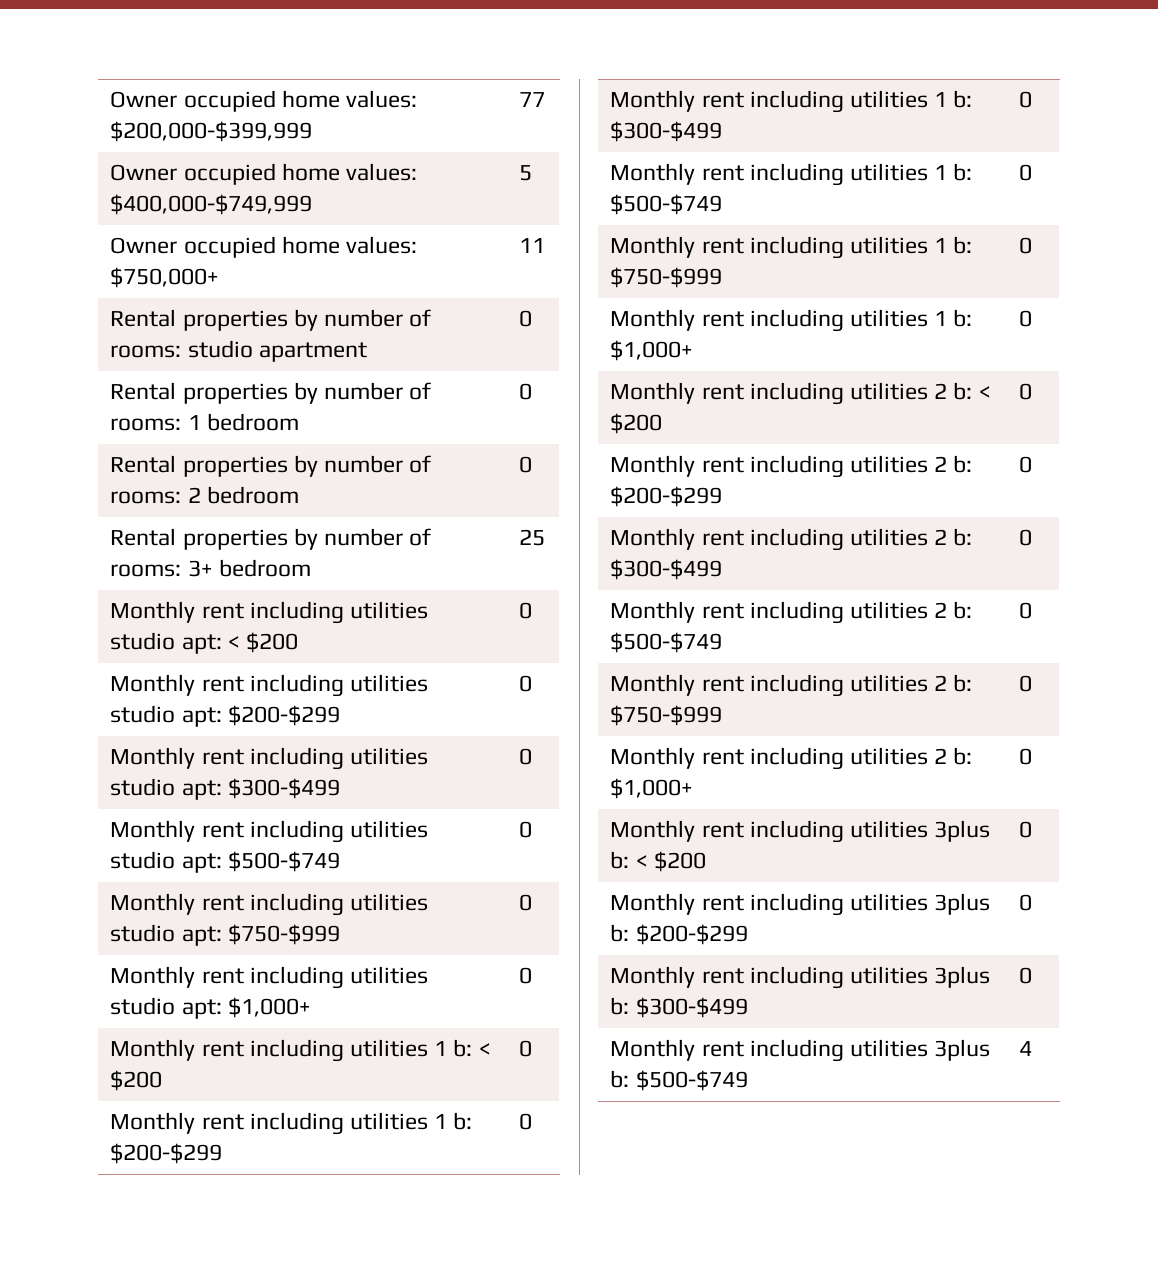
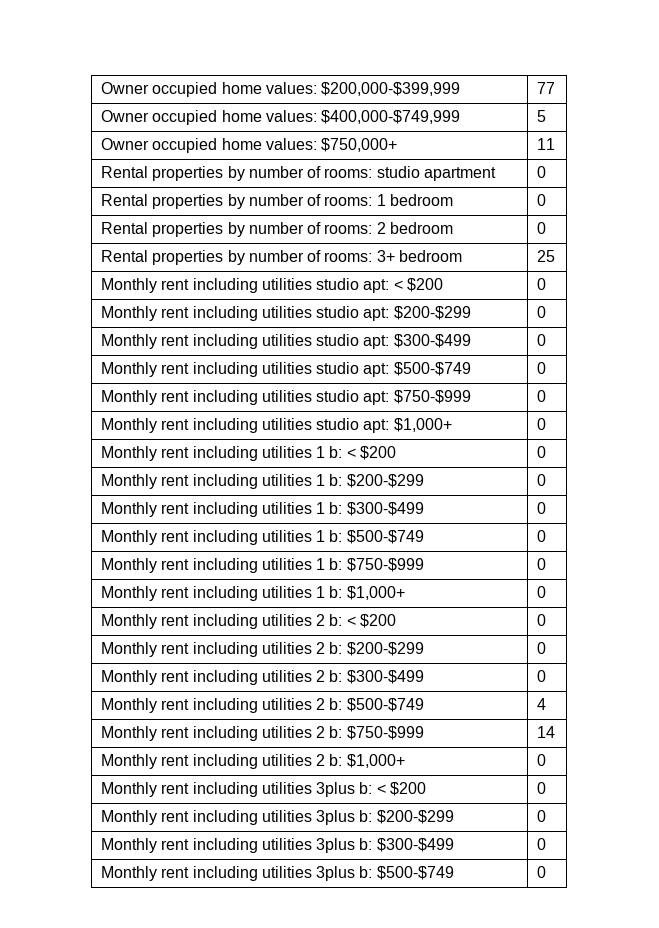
[1019,602,1033,619] 0 -> [536,698,546,710] 4
[1019,675,1033,692] 0 -> [536,726,555,738] 14
[1019,1041,1033,1056] 4 -> [536,866,546,878] 0

